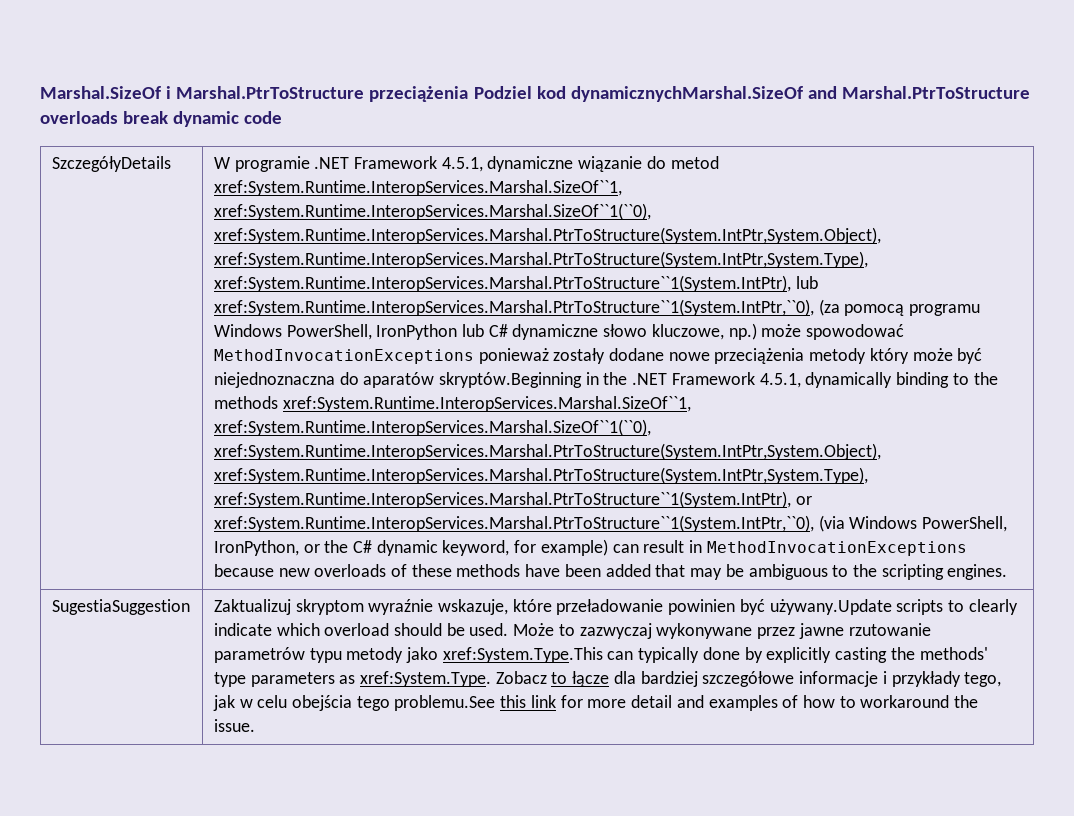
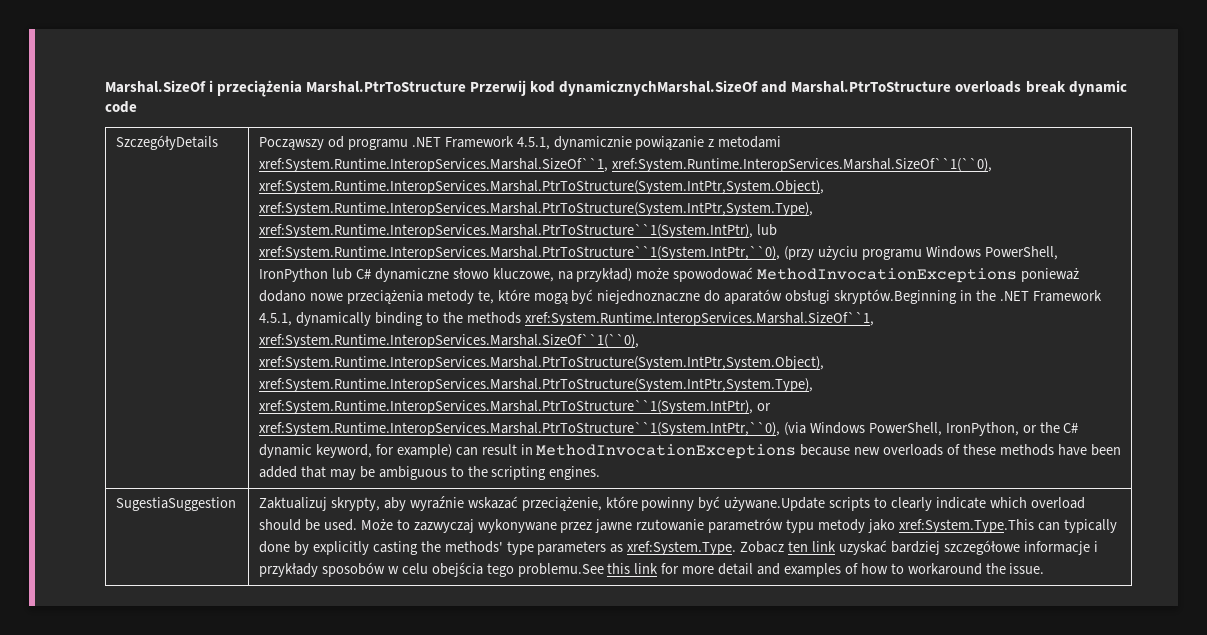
[176,86,532,102] Marshal.PtrToStructure przeciążenia Podziel -> [217,80,527,97] przeciążenia Marshal.PtrToStructure Przerwij
[213,156,719,172] W programie .NET Framework 4.5.1, dynamiczne wiązanie do metod -> [259,136,782,150] Począwszy od programu .NET Framework 4.5.1, dynamicznie powiązanie z metodami
[818,299,905,316] (za pomocą -> [783,246,858,260] (przy użyciu
[728,323,757,340] np.) -> [557,268,633,282] na przykład)
[553,348,664,364] zostały dodane -> [259,290,307,302] dodano
[869,348,983,364] [213,372,335,388] który może być niejednoznaczna -> [477,289,701,304] te, które mogą być niejednoznaczne
(435, 380) none -> [785,290,831,304] obsługi
[295,599,892,615] skryptom wyraźnie wskazuje, które przeładowanie powinien być używany.Update -> [330,496,826,511] skrypty, aby wyraźnie wskazać przeciążenie, które powinny być używane.Update
[551,671,636,687] to łącze dla -> [788,540,887,555] ten link uzyskać
[964,672,1002,687] [212,695,235,711] tego, jak -> [321,562,385,577] sposobów

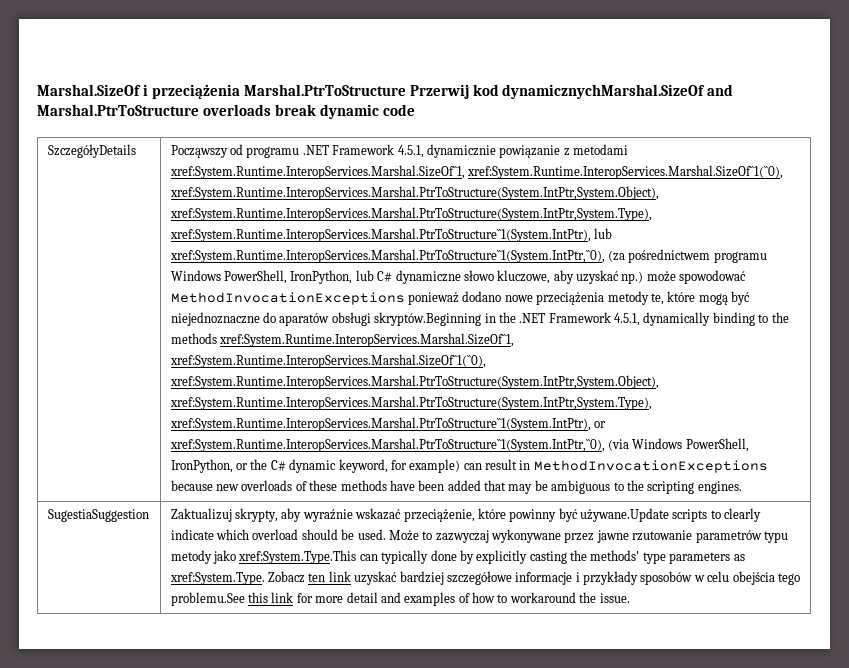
[783,246,858,260] (przy użyciu -> [608,249,711,263] (za pośrednictwem
[259,268,329,282] IronPython -> [290,270,353,284] IronPython,
[557,268,633,282] na przykład) -> [553,270,644,284] aby uzyskać np.)

